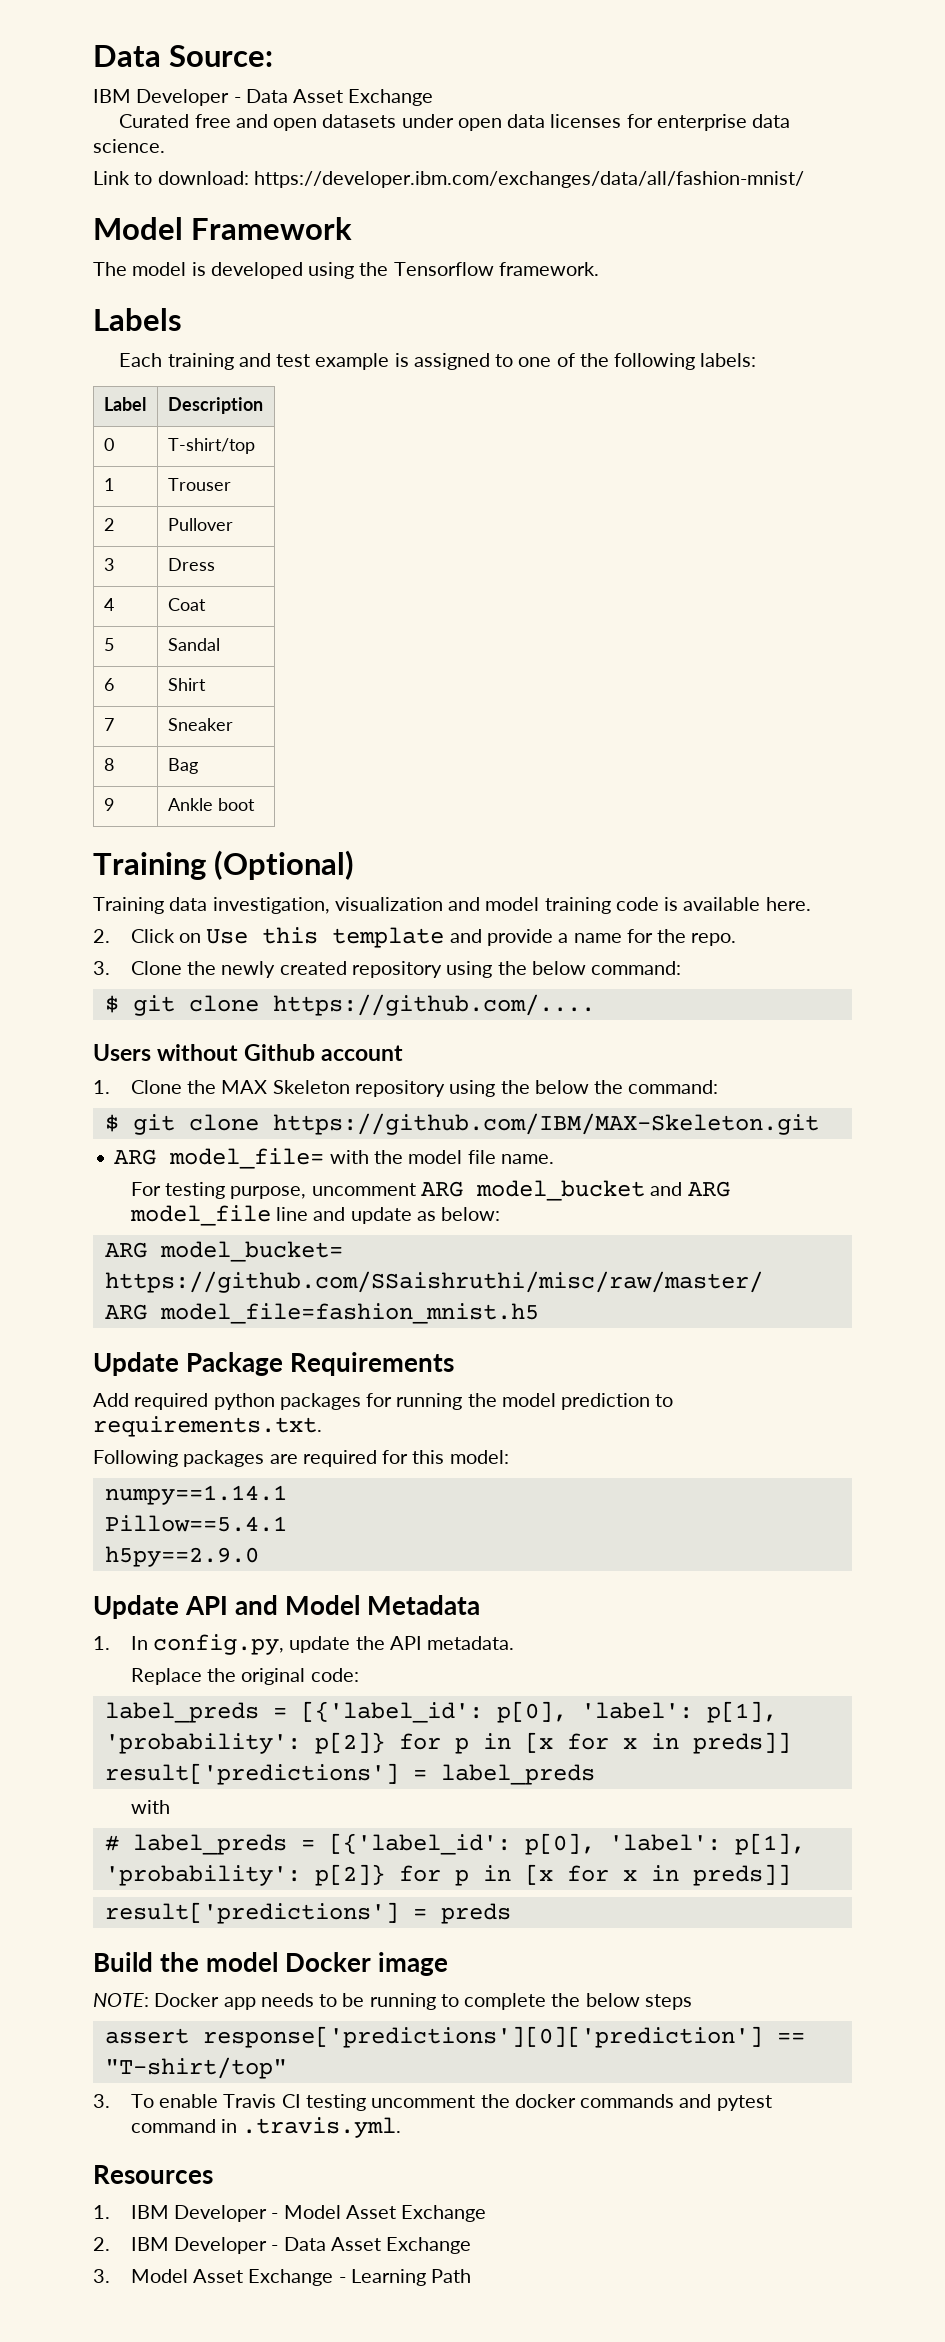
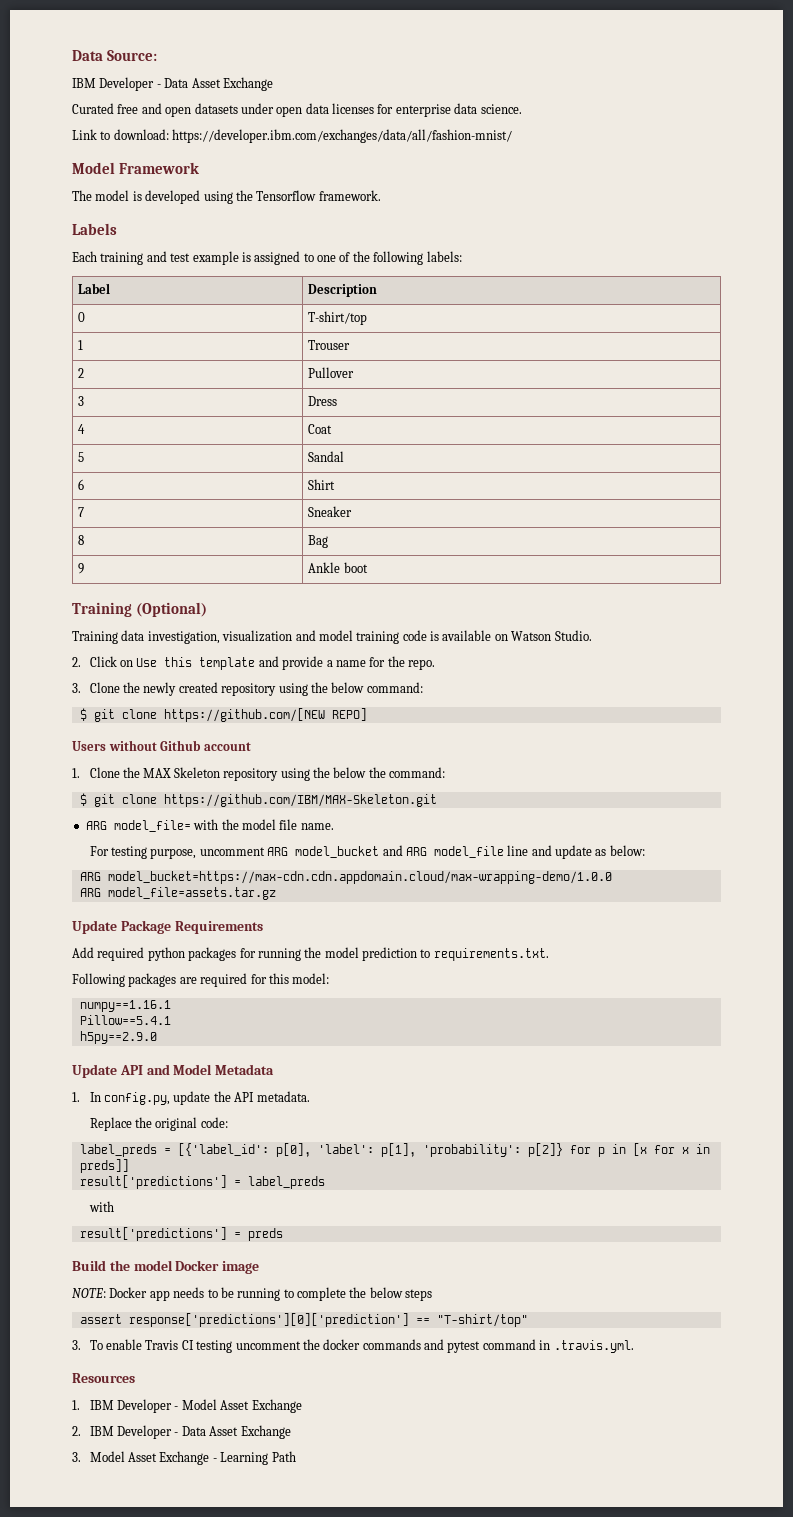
[765,897,811,911] here. -> [494,630,592,641] on Watson Studio.
[272,994,595,1016] https://github.com/.... -> [163,708,367,722] https://github.com/[NEW REPO]
[159,1241,343,1262] [104,1271,763,1293] [104,1303,539,1324] model_bucket= https://github.com/SSaishruthi/misc/raw/master/ // ARG model_file=fashion_mnist.h5 -> [107,871,612,884] [79,887,276,900] model_bucket=https://max-cdn.cdn.appdomain.cloud/max-wrapping-demo/1.0.0 // ARG model_file=assets.tar.gz
[104,1485,287,1505] numpy==1.14.1 -> [79,1000,171,1012] numpy==1.16.1
[104,1833,805,1855] [104,1864,791,1886] // # label_preds = [{'label_id': p[0], 'label': p[1], 'probability': p[2]} for p in [x for x in preds]] -> (114, 1206) none

